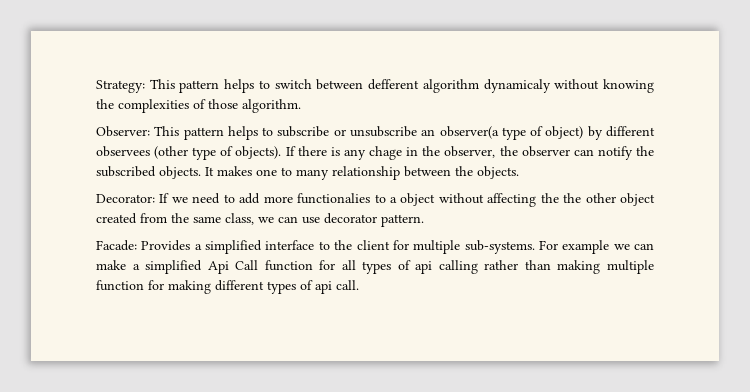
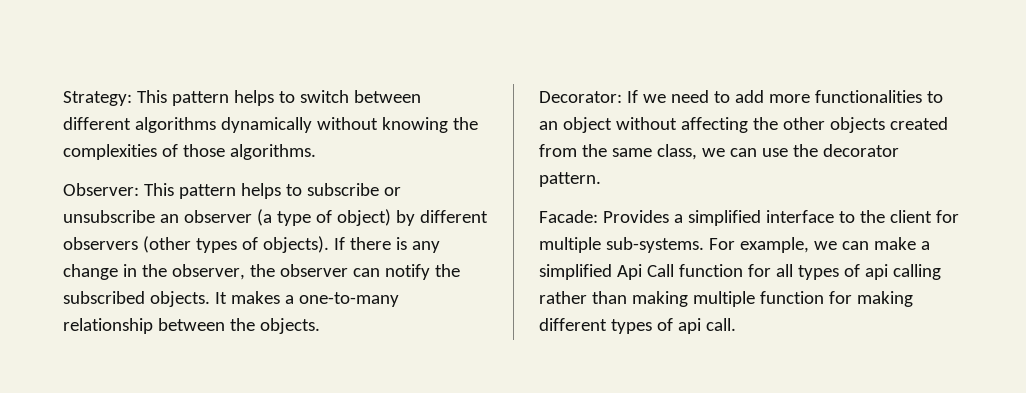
[368,79,551,93] defferent algorithm dynamicaly -> [63,117,312,133] different algorithms dynamically
[242,99,301,113] algorithm. -> [229,144,316,160] algorithms.
[439,126,499,139] observer(a -> [183,209,272,226] observer (a
[96,146,217,160] observees (other type -> [63,236,237,253] observers (other types
[369,146,403,160] chage -> [63,264,118,280] change
[256,167,329,180] one to many -> [284,292,399,307] a one-to-many
[297,193,397,204] functionalies to a -> [814,90,943,103] [539,121,558,130] functionalities to an
[563,193,655,206] the other object -> [782,117,885,133] other objects
(320, 220) none -> [792,144,818,157] the
[562,240,610,254] example -> [739,237,809,253] example,

